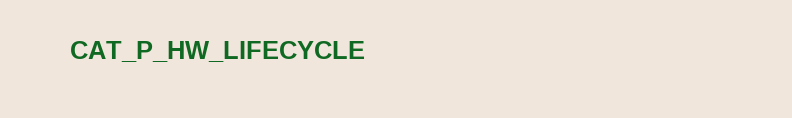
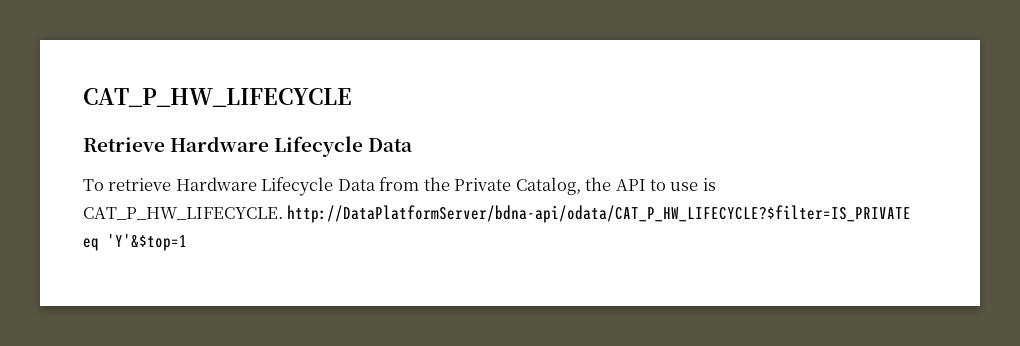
(365, 51) none -> [83,136,414,157] [83,177,716,196] [83,205,912,223] [83,234,187,251] // Retrieve Hardware Lifecycle Data // To retrieve Hardware Lifecycle Data from the Private Catalog, the API to use is CAT_P_HW_LIFECYCLE. http://DataPlatformServer/bdna-api/odata/CAT_P_HW_LIFECYCLE?$filter=IS_PRIVATE eq 'Y'&$top=1

